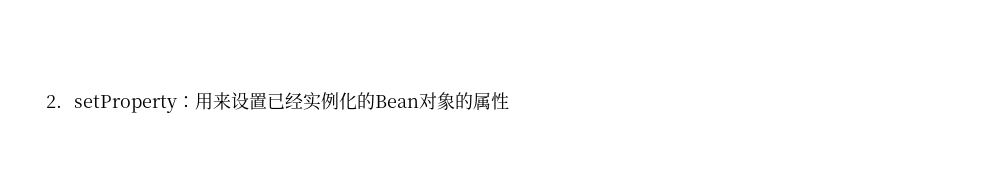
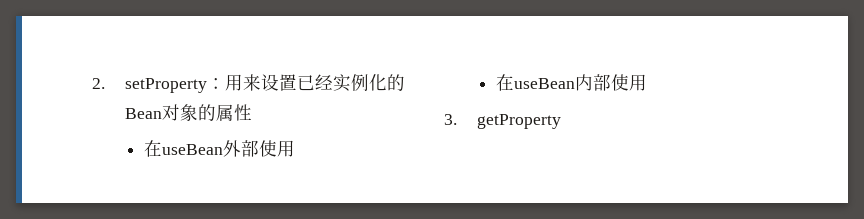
(509, 101) none -> [143,140,295,157] [495,74,647,91] [444,114,561,129] // 在useBean外部使用 // 在useBean内部使用 // 3. getProperty

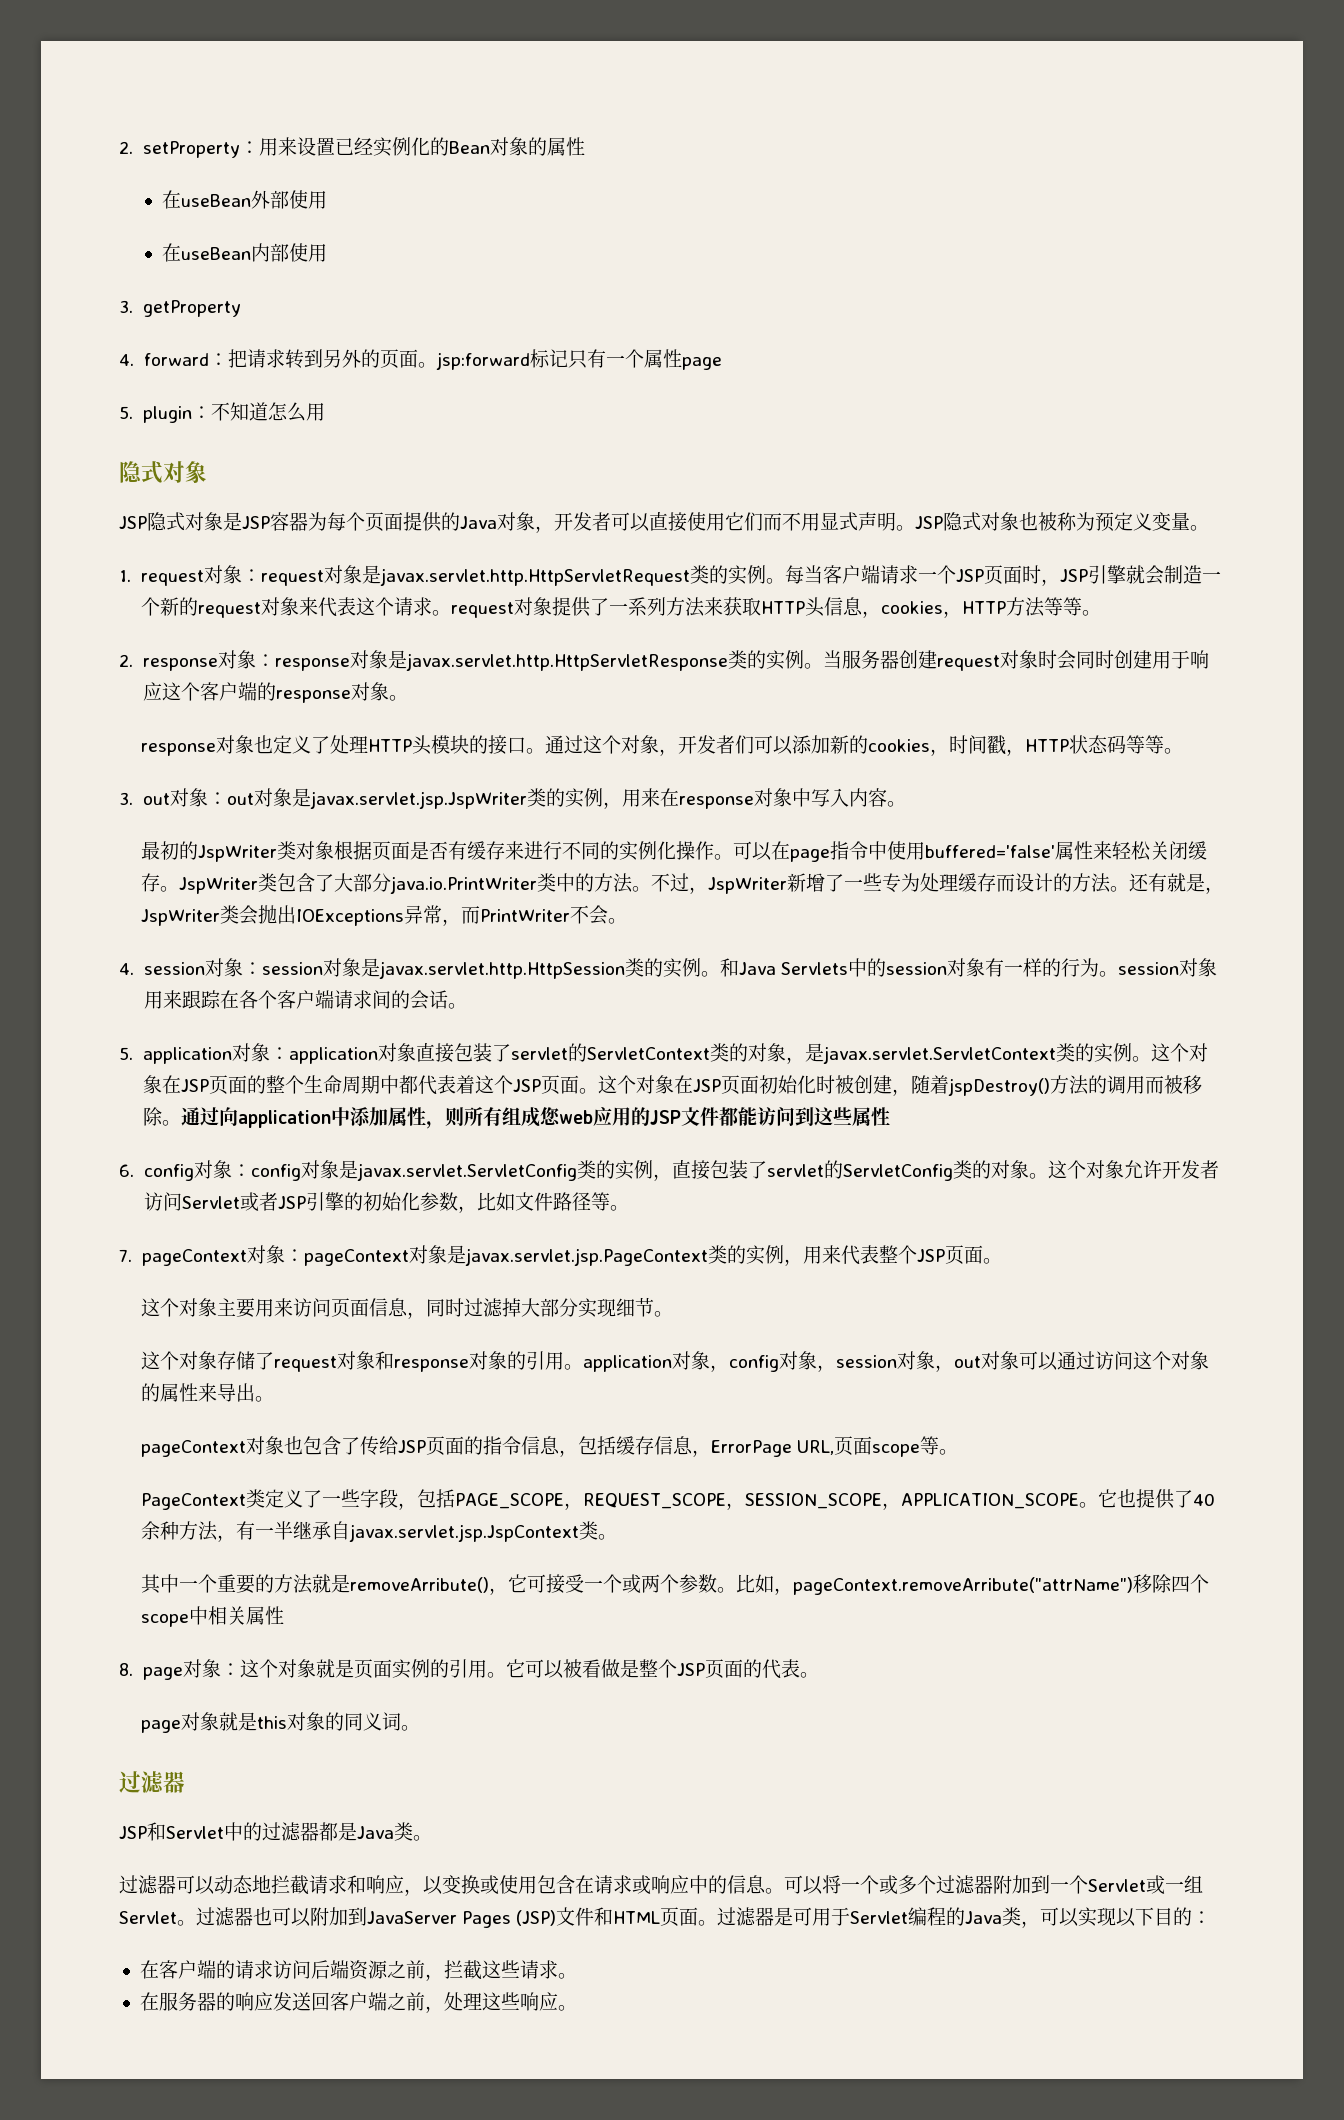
(561, 121) none -> [119,349,722,370] [119,402,325,423] [119,461,207,484] [119,512,1209,533] [119,565,1222,586] [141,597,1102,618] [119,650,1209,671] [142,682,408,703] [141,735,1184,756] [119,788,906,809] [141,841,1208,862] [141,873,1225,894] [141,905,628,926] [119,958,1217,979] [143,990,467,1010] [119,1043,1208,1064] [142,1075,1202,1096] [142,1107,890,1129] [119,1160,1219,1181] [143,1192,629,1213] [119,1245,1002,1266] [141,1297,674,1319] [141,1351,1210,1372] [141,1383,275,1402] [141,1436,959,1457] [141,1489,1215,1510] [141,1521,618,1542] [141,1574,1210,1595] [141,1606,285,1627] [119,1659,819,1680] [141,1712,421,1733] [119,1771,185,1794] [119,1822,432,1841] [119,1875,1203,1896] [119,1907,1212,1928] [139,1960,577,1981] [139,1992,577,2013] // 4. forward：把请求转到另外的页面。jsp:forward标记只有一个属性page // 5. plugin：不知道怎么用 // 隐式对象 // JSP隐式对象是JSP容器为每个页面提供的Java对象，开发者可以直接使用它们而不用显式声明。JSP隐式对象也被称为预定义变量。 // 1. request对象：request对象是javax.servlet.http.HttpServletRequest类的实例。每当客户端请求一个JSP页面时，JSP引擎就会制造一个新的request对象来代表这个请求。request对象提供了一系列方法来获取HTTP头信息，cookies，HTTP方法等等。 // 2. response对象：response对象是javax.servlet.http.HttpServletResponse类的实例。当服务器创建request对象时会同时创建用于响应这个客户端的response对象。 // response对象也定义了处理HTTP头模块的接口。通过这个对象，开发者们可以添加新的cookies，时间戳，HTTP状态码等等。 // 3. out对象：out对象是javax.servlet.jsp.JspWriter类的实例，用来在response对象中写入内容。 // 最初的JspWriter类对象根据页面是否有缓存来进行不同的实例化操作。可以在page指令中使用buffered='false'属性来轻松关闭缓存。JspWriter类包含了大部分java.io.PrintWriter类中的方法。不过，JspWriter新增了一些专为处理缓存而设计的方法。还有就是，JspWriter类会抛出IOExceptions异常，而PrintWriter不会。 // 4. session对象：session对象是javax.servlet.http.HttpSession类的实例。和Java Servlets中的session对象有一样的行为。session对象用来跟踪在各个客户端请求间的会话。 // 5. application对象：application对象直接包装了servlet的ServletContext类的对象，是javax.servlet.ServletContext类的实例。这个对象在JSP页面的整个生命周期中都代表着这个JSP页面。这个对象在JSP页面初始化时被创建，随着jspDestroy()方法的调用而被移除。通过向application中添加属性，则所有组成您web应用的JSP文件都能访问到这些属性 // 6. config对象：config对象是javax.servlet.ServletConfig类的实例，直接包装了servlet的ServletConfig类的对象。这个对象允许开发者访问Servlet或者JSP引擎的初始化参数，比如文件路径等。 // 7. pageContext对象：pageContext对象是javax.servlet.jsp.PageContext类的实例，用来代表整个JSP页面。 // 这个对象主要用来访问页面信息，同时过滤掉大部分实现细节。 // 这个对象存储了request对象和response对象的引用。application对象，config对象，session对象，out对象可以通过访问这个对象的属性来导出。 // pageContext对象也包含了传给JSP页面的指令信息，包括缓存信息，ErrorPage URL,页面scope等。 // PageContext类定义了一些字段，包括PAGE_SCOPE，REQUEST_SCOPE，SESSION_SCOPE，APPLICATION_SCOPE。它也提供了40余种方法，有一半继承自javax.servlet.jsp.JspContext类。 // 其中一个重要的方法就是removeArribute()，它可接受一个或两个参数。比如，pageContext.removeArribute("attrName")移除四个scope中相关属性 // 8. page对象：这个对象就是页面实例的引用。它可以被看做是整个JSP页面的代表。 // page对象就是this对象的同义词。 // 过滤器 // JSP和Servlet中的过滤器都是Java类。 // 过滤器可以动态地拦截请求和响应，以变换或使用包含在请求或响应中的信息。可以将一个或多个过滤器附加到一个Servlet或一组Servlet。过滤器也可以附加到JavaServer Pages (JSP)文件和HTML页面。过滤器是可用于Servlet编程的Java类，可以实现以下目的： // 在客户端的请求访问后端资源之前，拦截这些请求。 // 在服务器的响应发送回客户端之前，处理这些响应。

